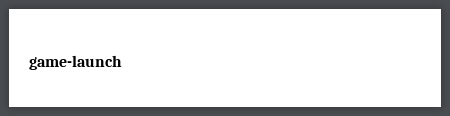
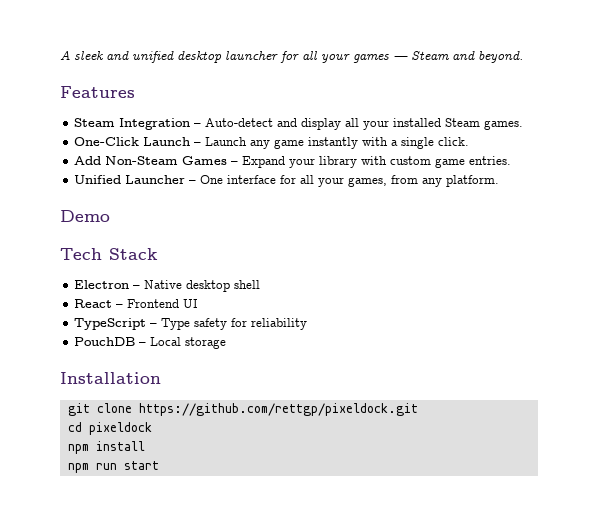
[29,55,122,70] game-launch -> [60,51,523,63] [60,86,135,98] [74,118,524,130] [74,137,470,149] [74,156,512,168] [74,175,500,187] [60,210,110,222] [60,248,158,260] [74,280,261,292] [74,299,199,308] [74,318,308,330] [74,337,227,349] [60,372,161,384] [67,403,418,416] [67,422,152,435] [67,441,145,454] [67,461,159,473] A sleek and unified desktop launcher for all your games — Steam and beyond. // Features // Steam Integration – Auto-detect and display all your installed Steam games. // One-Click Launch – Launch any game instantly with a single click. // Add Non-Steam Games – Expand your library with custom game entries. // Unified Launcher – One interface for all your games, from any platform. // Demo // Tech Stack // Electron – Native desktop shell // React – Frontend UI // TypeScript – Type safety for reliability // PouchDB – Local storage // Installation // git clone https://github.com/rettgp/pixeldock.git // cd pixeldock // npm install // npm run start

